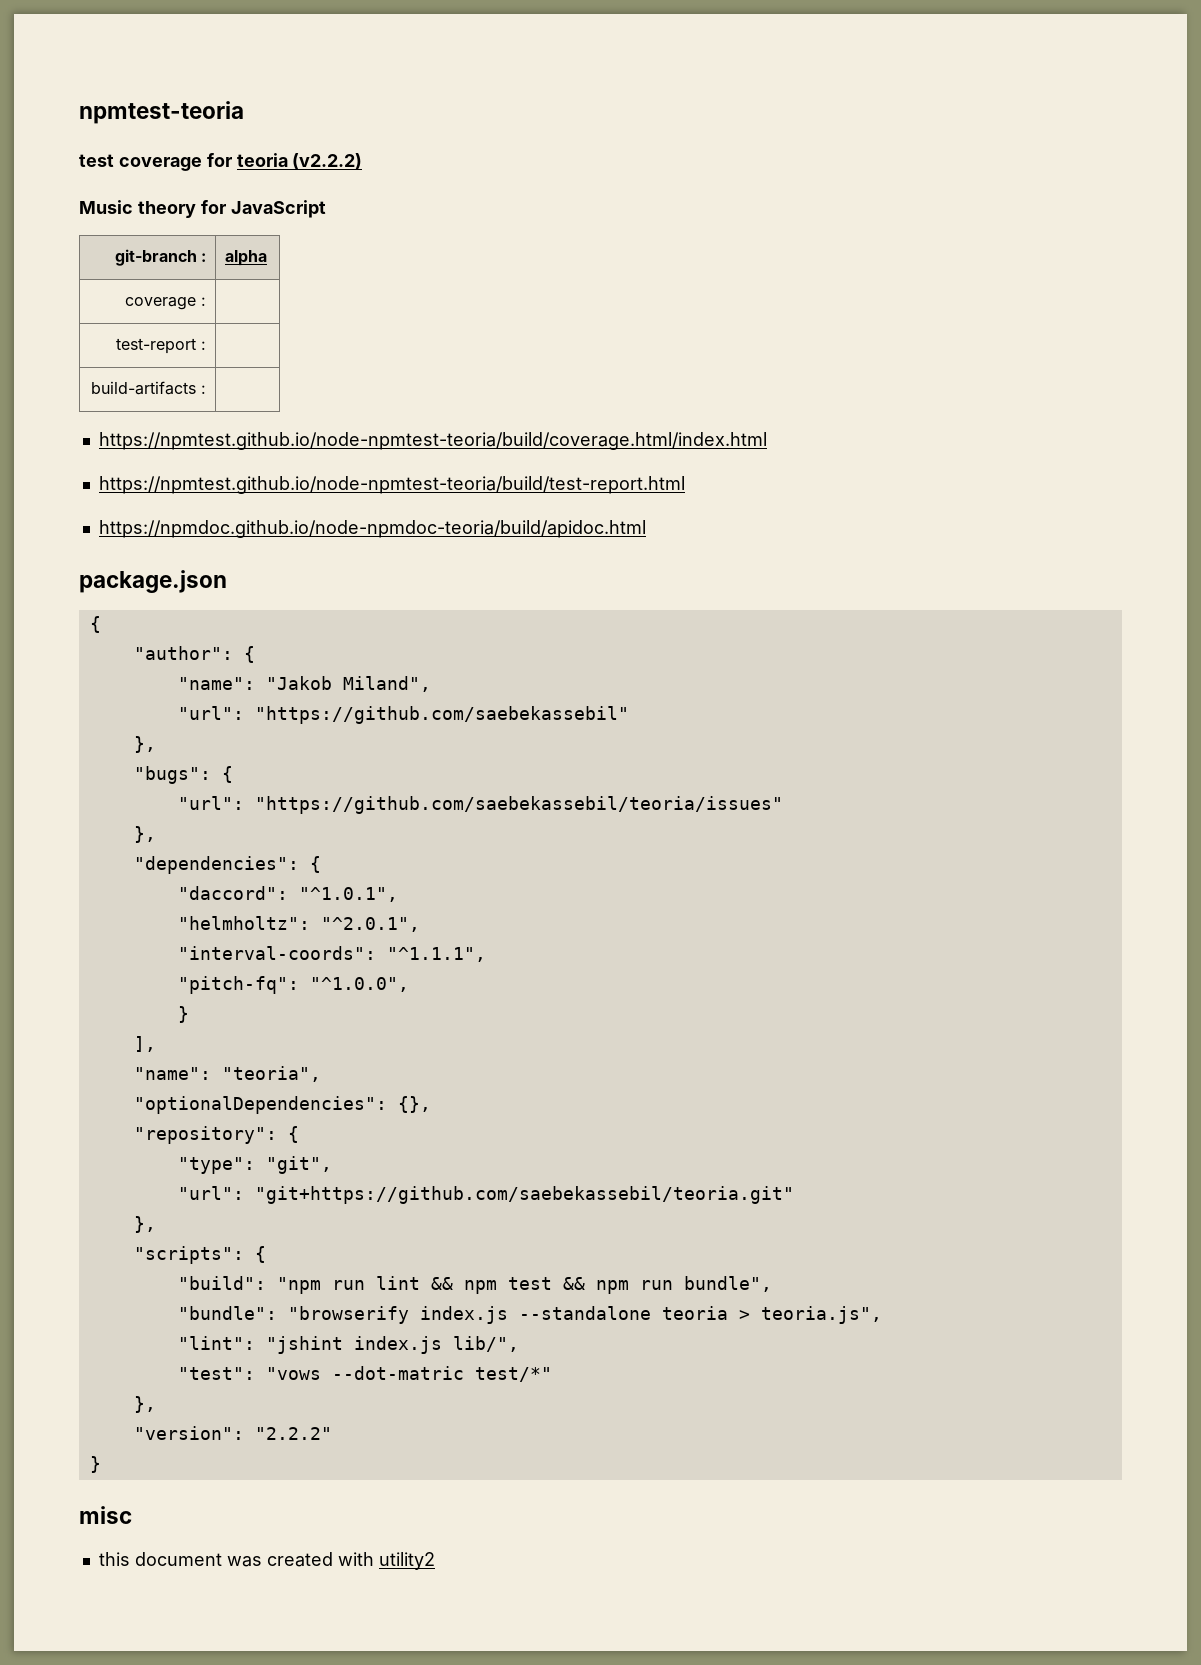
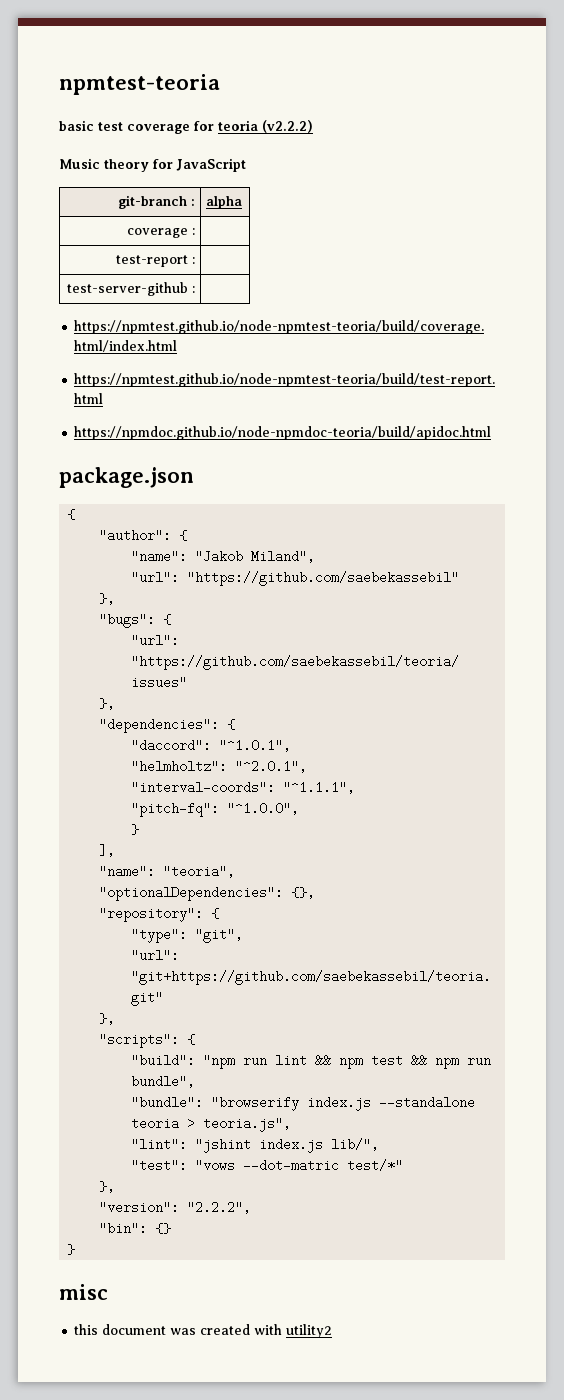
(244, 112) none -> [59,120,94,131] basic
[90,381,196,395] build-artifacts -> [67,282,189,296] test-server-github
[254,1427,332,1440] "2.2.2" -> [187,1201,252,1214] [99,1222,172,1235] "2.2.2", // "bin": {}

